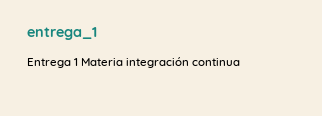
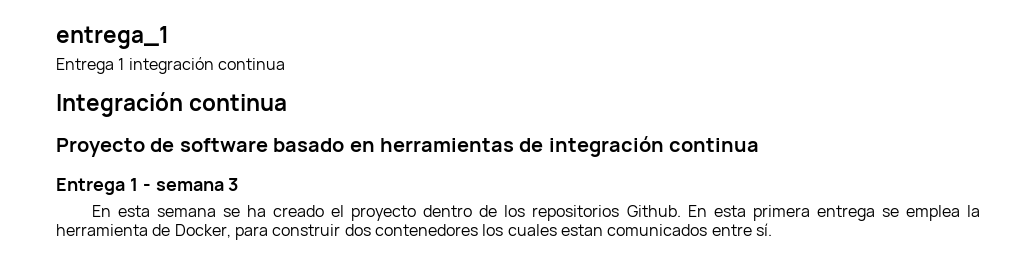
[81,57,241,68] Materia integración continua -> [128,57,285,74] [56,92,288,117] [56,136,760,157] [56,178,239,195] [91,205,981,221] [56,223,772,240] integración continua // Integración continua // Proyecto de software basado en herramientas de integración continua // Entrega 1 - semana 3 // En esta semana se ha creado el proyecto dentro de los repositorios Github. En esta primera entrega se emplea la herramienta de Docker, para construir dos contenedores los cuales estan comunicados entre sí.

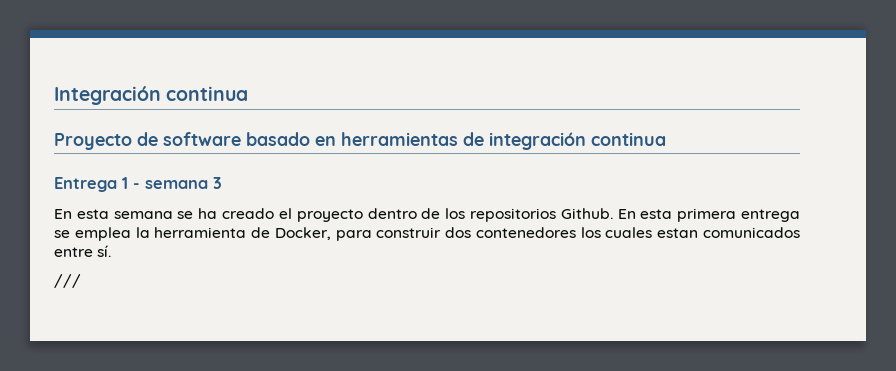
[56,26,169,49] [56,57,285,74] entrega_1 // Entrega 1 integración continua // -> (54, 95) none
(772, 229) none -> [54,274,81,288] // ///

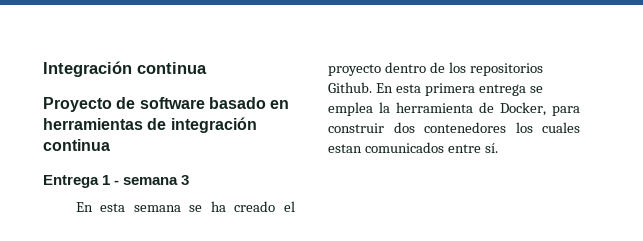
[54,274,81,288] // /// -> (498, 148) none

